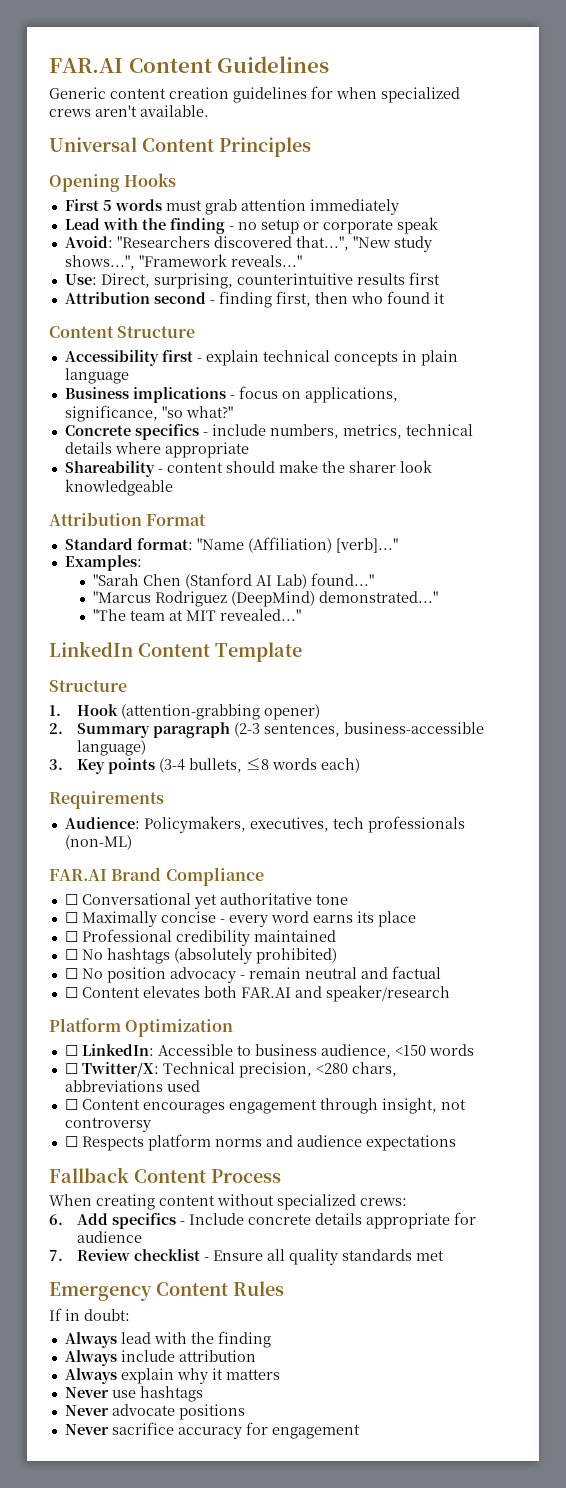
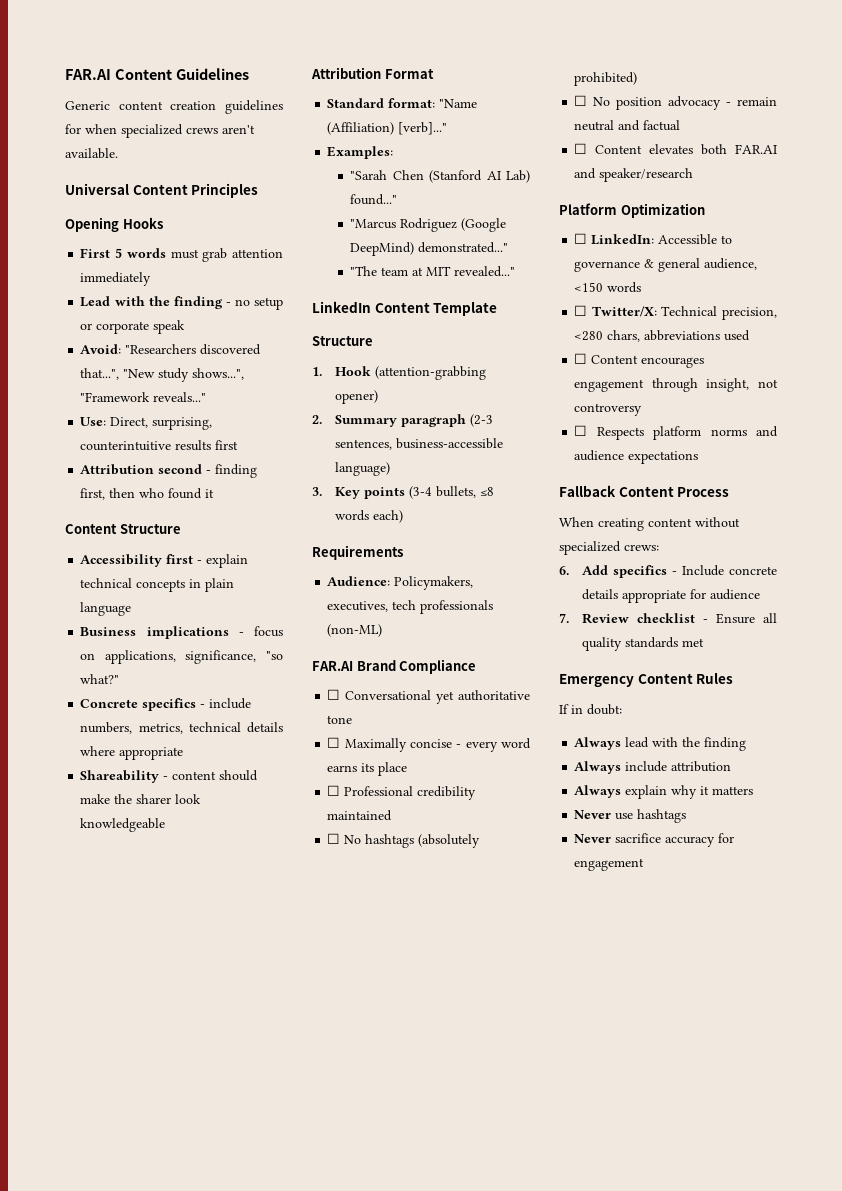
[231,591,316,607] (DeepMind) -> [461,218,507,232] [350,242,415,256] (Google DeepMind)
[254,1044,317,1056] business -> [574,258,701,272] governance & general
[64,1404,245,1420] // Never advocate positions -> (687, 816) none

